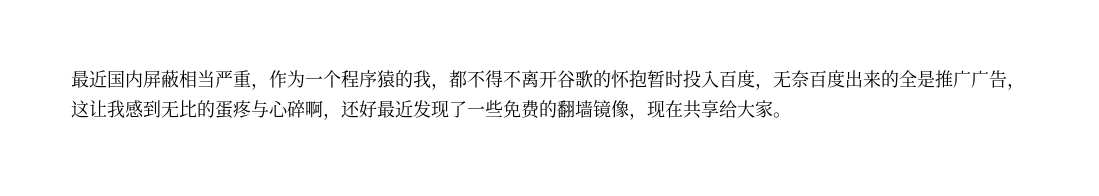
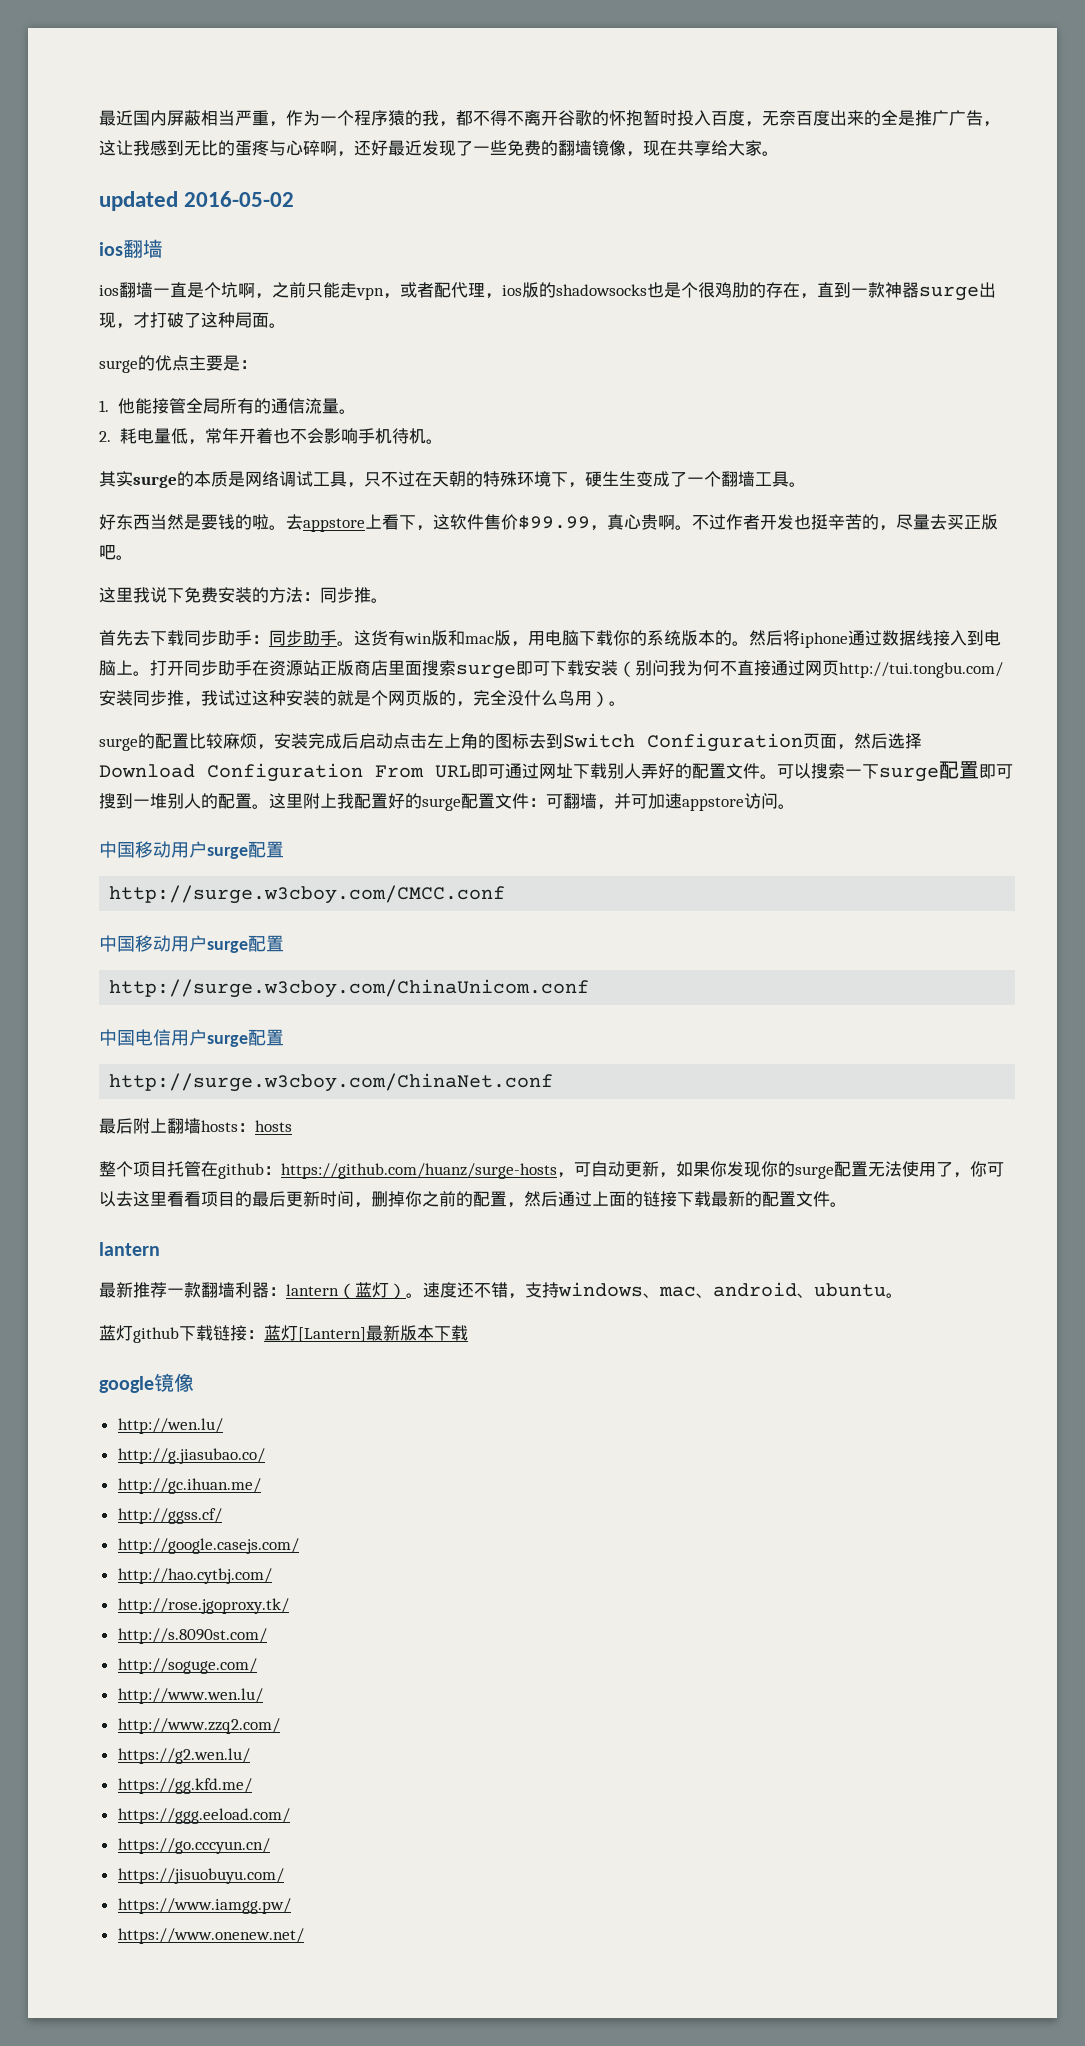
(791, 115) none -> [99,191,295,211] [99,239,163,258] [99,282,996,301] [99,312,286,329] [99,355,257,373] [99,398,356,414] [99,427,443,445] [99,471,806,488] [99,514,998,532] [99,544,133,560] [99,587,388,603] [99,630,1001,648] [99,660,1003,679] [99,690,626,707] [99,732,922,752] [99,761,1013,782] [99,793,795,811] [99,841,284,859] [109,885,506,904] [99,935,284,953] [109,979,590,998] [99,1029,284,1047] [109,1073,554,1092] [99,1118,292,1134] [99,1161,1004,1179] [99,1191,847,1208] [99,1242,160,1256] [99,1282,903,1299] [99,1325,468,1343] [99,1373,194,1393] [117,1418,223,1434] [117,1448,265,1464] [117,1478,261,1494] [117,1508,222,1524] [117,1538,299,1554] [117,1568,272,1584] [117,1598,289,1614] [117,1628,267,1644] [117,1658,257,1674] [117,1688,263,1704] [117,1718,280,1734] [117,1748,250,1764] [117,1778,252,1794] [117,1808,290,1824] [117,1838,270,1854] [117,1868,284,1884] [117,1898,291,1914] [117,1928,304,1944] // updated 2016-05-02 // ios翻墙 // ios翻墙一直是个坑啊，之前只能走vpn，或者配代理，ios版的shadowsocks也是个很鸡肋的存在，直到一款神器surge出现，才打破了这种局面。 // surge的优点主要是： // 1.他能接管全局所有的通信流量。 // 2.耗电量低，常年开着也不会影响手机待机。 // 其实surge的本质是网络调试工具，只不过在天朝的特殊环境下，硬生生变成了一个翻墙工具。 // 好东西当然是要钱的啦。去appstore上看下，这软件售价$99.99，真心贵啊。不过作者开发也挺辛苦的，尽量去买正版吧。 // 这里我说下免费安装的方法：同步推。 // 首先去下载同步助手：同步助手。这货有win版和mac版，用电脑下载你的系统版本的。然后将iphone通过数据线接入到电脑上。打开同步助手在资源站正版商店里面搜索surge即可下载安装（别问我为何不直接通过网页http://tui.tongbu.com/安装同步推，我试过这种安装的就是个网页版的，完全没什么鸟用）。 // surge的配置比较麻烦，安装完成后启动点击左上角的图标去到Switch Configuration页面，然后选择Download Configuration From URL即可通过网址下载别人弄好的配置文件。可以搜索一下surge配置即可搜到一堆别人的配置。这里附上我配置好的surge配置文件：可翻墙，并可加速appstore访问。 // 中国移动用户surge配置 // http://surge.w3cboy.com/CMCC.conf // 中国移动用户surge配置 // http://surge.w3cboy.com/ChinaUnicom.conf // 中国电信用户surge配置 // http://surge.w3cboy.com/ChinaNet.conf // 最后附上翻墙hosts：hosts // 整个项目托管在github：https://github.com/huanz/surge-hosts，可自动更新，如果你发现你的surge配置无法使用了，你可以去这里看看项目的最后更新时间，删掉你之前的配置，然后通过上面的链接下载最新的配置文件。 // lantern // 最新推荐一款翻墙利器：lantern（蓝灯）。速度还不错，支持windows、mac、android、ubuntu。 // 蓝灯github下载链接：蓝灯[Lantern]最新版本下载 // google镜像 // http://wen.lu/ // http://g.jiasubao.co/ // http://gc.ihuan.me/ // http://ggss.cf/ // http://google.casejs.com/ // http://hao.cytbj.com/ // http://rose.jgoproxy.tk/ // http://s.8090st.com/ // http://soguge.com/ // http://www.wen.lu/ // http://www.zzq2.com/ // https://g2.wen.lu/ // https://gg.kfd.me/ // https://ggg.eeload.com/ // https://go.cccyun.cn/ // https://jisuobuyu.com/ // https://www.iamgg.pw/ // https://www.onenew.net/

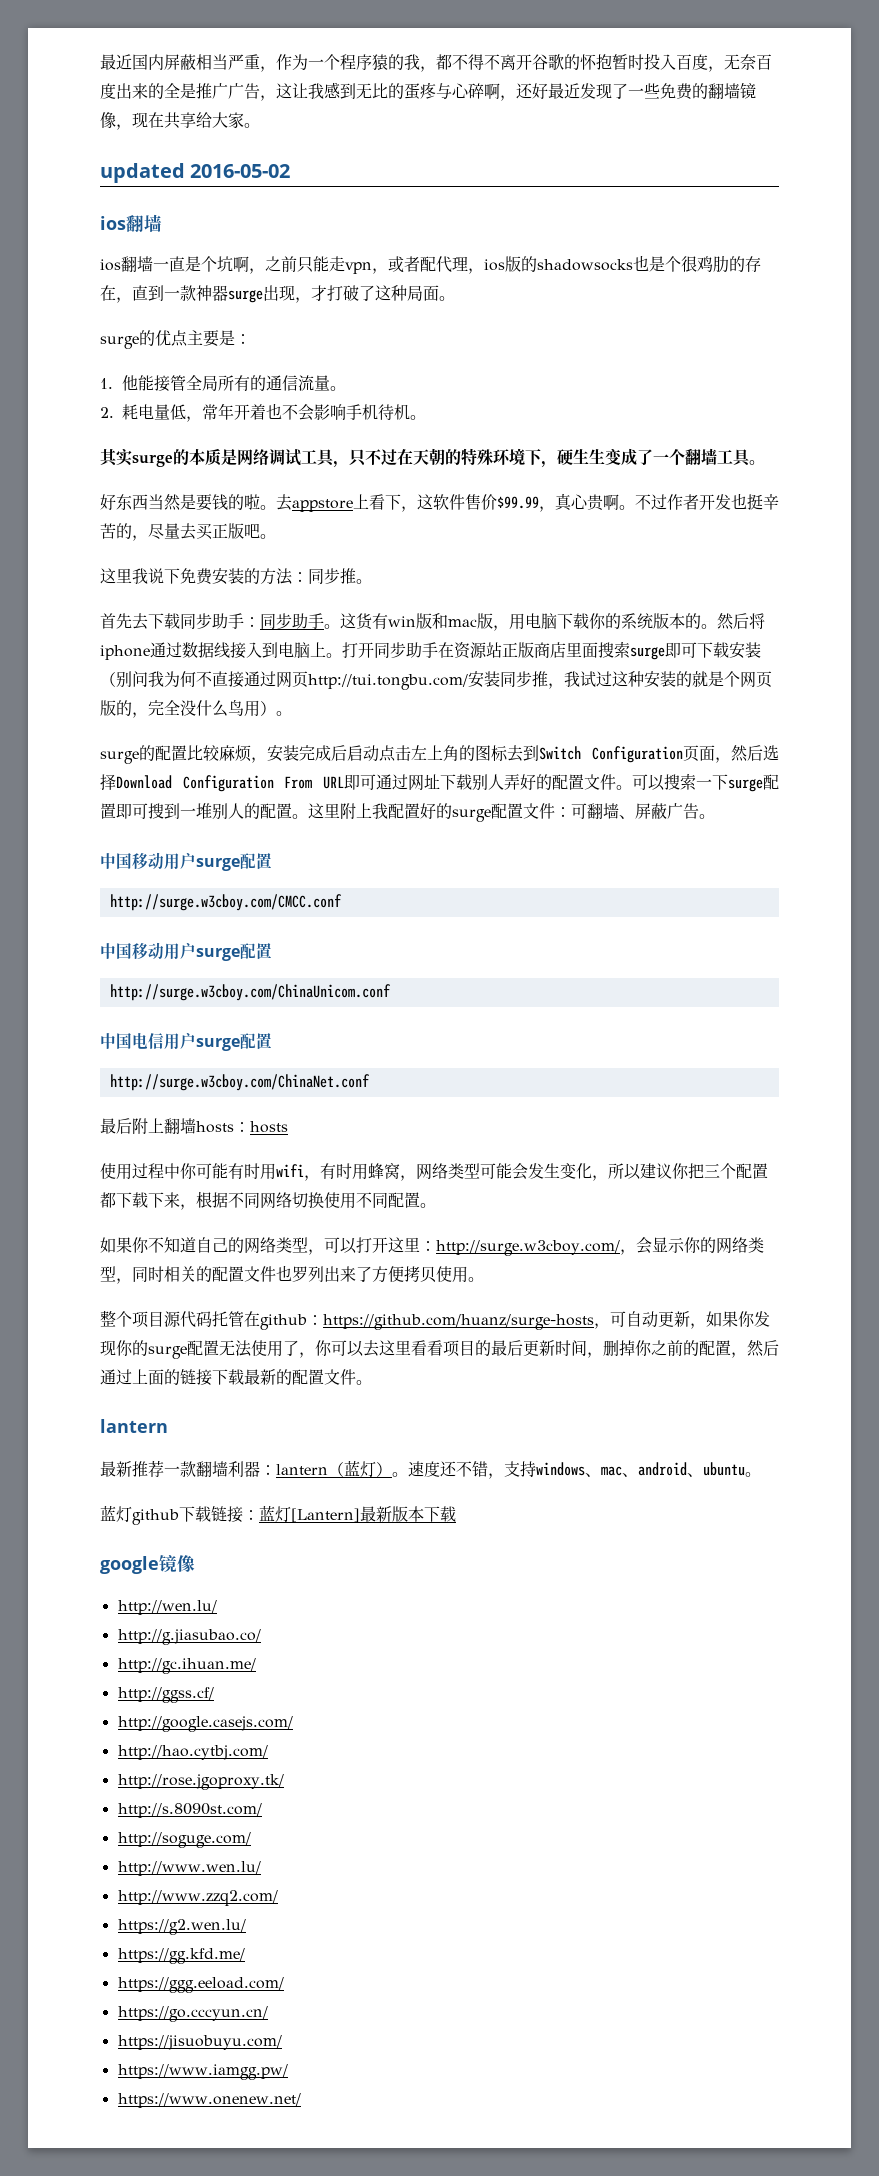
[597,793,778,811] ，并可加速appstore访问 -> [619,803,699,819] 、屏蔽广告
(292, 1126) none -> [100,1163,768,1181] [100,1191,436,1210] [100,1237,764,1256] [100,1265,484,1284] // 使用过程中你可能有时用wifi，有时用蜂窝，网络类型可能会发生变化，所以建议你把三个配置都下载下来，根据不同网络切换使用不同配置。 // 如果你不知道自己的网络类型，可以打开这里：http://surge.w3cboy.com/，会显示你的网络类型，同时相关的配置文件也罗列出来了方便拷贝使用。
(167, 1169) none -> [164,1311,212,1328] 源代码

